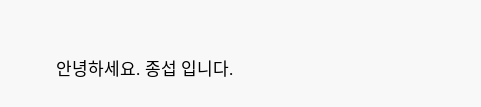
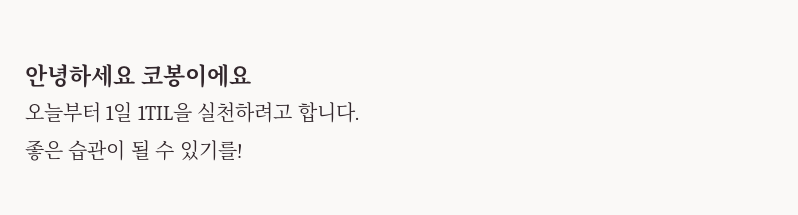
[56,60,234,77] 안녕하세요. 종섭 입니다. -> [25,64,252,88] [25,102,359,123] [25,140,243,161] 안녕하세요 코봉이에요 // 오늘부터 1일 1TIL을 실천하려고 합니다. // 좋은 습관이 될 수 있기를!

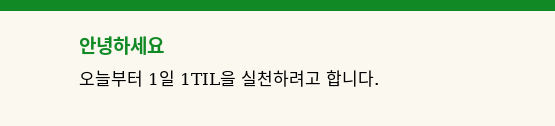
[141,64,252,88] 코봉이에요 -> (164, 45) none
[25,140,243,161] // 좋은 습관이 될 수 있기를! -> (379, 78) none

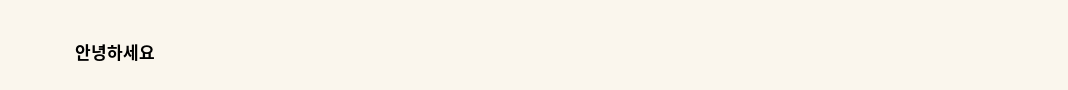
[79,70,379,87] // 오늘부터 1일 1TIL을 실천하려고 합니다. -> (155, 52) none

